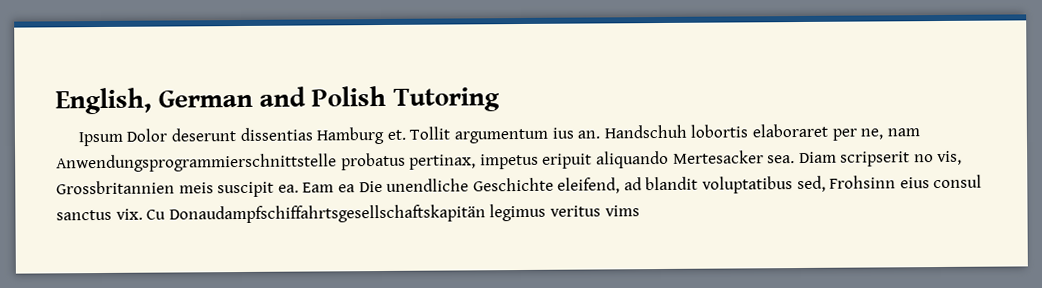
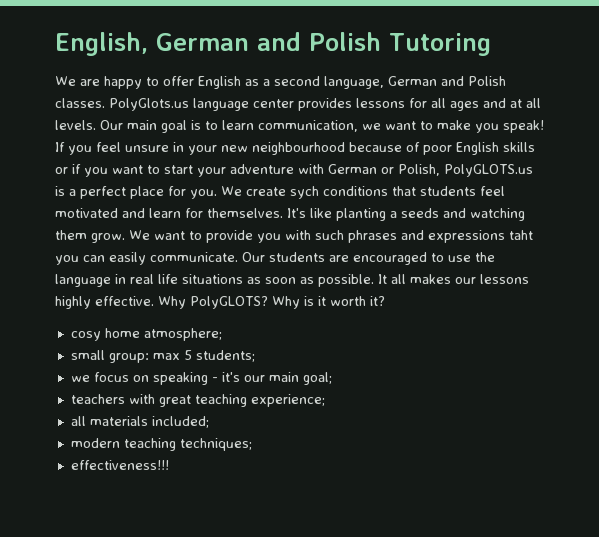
[77,123,920,147] [56,150,963,173] [56,174,983,198] [56,203,640,224] Ipsum Dolor deserunt dissentias Hamburg et. Tollit argumentum ius an. Handschuh lobortis elaboraret per ne, nam Anwendungsprogrammierschnittstelle probatus pertinax, impetus eripuit aliquando Mertesacker sea. Diam scripserit no vis, Grossbritannien meis suscipit ea. Eam ea Die unendliche Geschichte eleifend, ad blandit voluptatibus sed, Frohsinn eius consul sanctus vix. Cu Donaudampfschiffahrtsgesellschaftskapitän legimus veritus vims -> [55,76,506,89] [55,98,541,111] [55,120,544,133] [55,142,535,155] [55,164,533,177] [55,186,505,199] [55,208,525,221] [55,230,533,243] [55,252,495,265] [55,274,529,287] [55,296,385,309] [70,328,222,341] [70,350,255,363] [70,372,332,385] [70,394,325,407] [70,416,209,428] [70,438,252,451] [70,460,169,470] We are happy to offer English as a second language, German and Polish classes. PolyGlots.us language center provides lessons for all ages and at all levels. Our main goal is to learn communication, we want to make you speak! If you feel unsure in your new neighbourhood because of poor English skills or if you want to start your adventure with German or Polish, PolyGLOTS.us is a perfect place for you. We create sych conditions that students feel motivated and learn for themselves. It's like planting a seeds and watching them grow. We want to provide you with such phrases and expressions taht you can easily communicate. Our students are encouraged to use the language in real life situations as soon as possible. It all makes our lessons highly effective. Why PolyGLOTS? Why is it worth it? // cosy home atmosphere; // small group: max 5 students; // we focus on speaking - it's our main goal; // teachers with great teaching experience; // all materials included; // modern teaching techniques; // effectiveness!!!

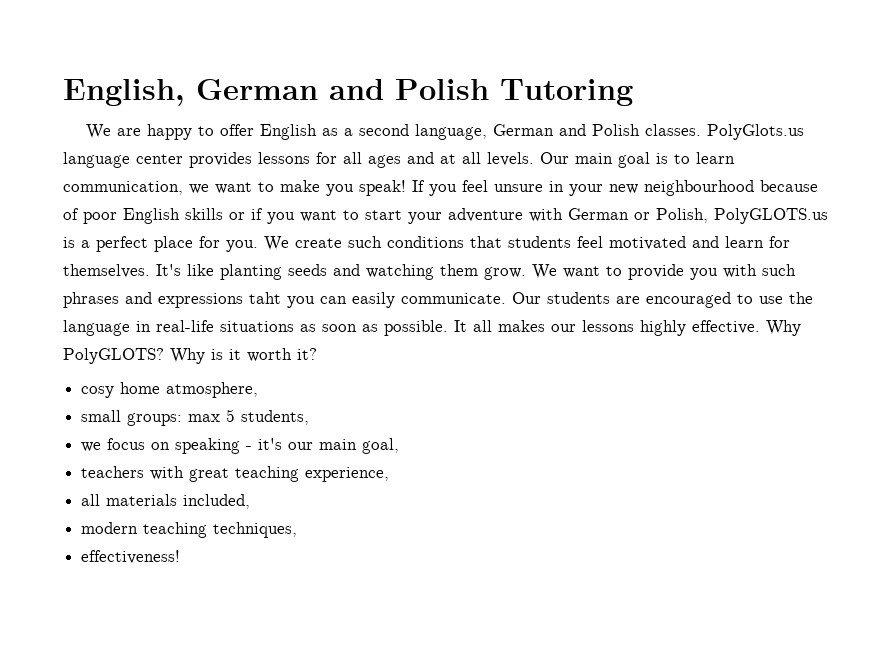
[290,186,319,199] sych -> [348,236,382,248] such
[390,211,397,218] a -> (282, 272) none
[130,274,178,284] real life -> [156,320,214,332] real-life
[143,328,222,341] atmosphere; -> [166,382,259,398] atmosphere,
[108,353,149,363] group: -> [127,413,183,426] groups:
[195,350,255,362] students; -> [241,410,310,425] students,
[302,372,332,385] goal; -> [362,438,400,454] goal,
[250,394,325,407] experience; -> [305,467,390,482] experience,
[151,416,209,428] included; -> [183,494,251,509] included,
[179,438,252,451] [70,460,169,470] techniques; // effectiveness!!! -> [213,522,298,538] [81,550,181,564] techniques, // effectiveness!

